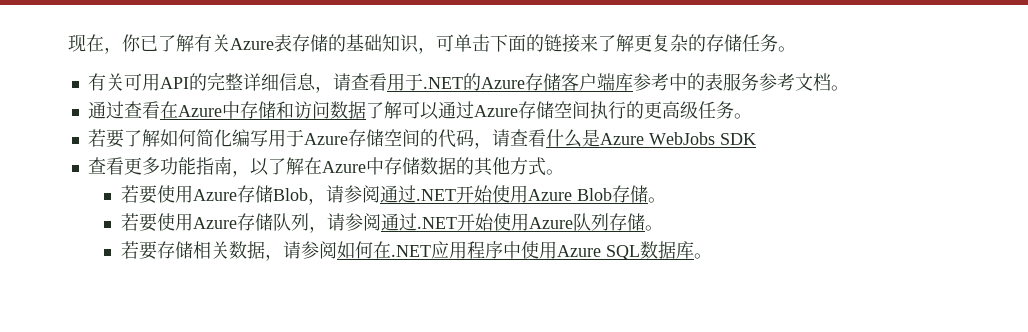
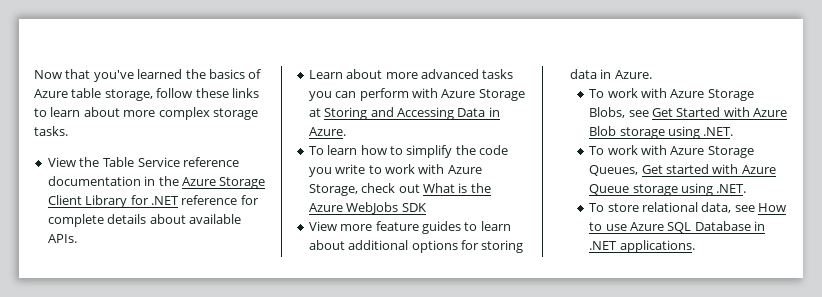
[68,34,796,54] [87,72,849,93] [87,101,752,120] [87,129,756,149] [87,156,564,177] [120,185,666,205] [120,213,663,233] [120,241,712,261] 现在，你已了解有关Azure表存储的基础知识，可单击下面的链接来了解更复杂的存储任务。 // 有关可用API的完整详细信息，请查看用于.NET的Azure存储客户端库参考中的表服务参考文档。 // 通过查看在Azure中存储和访问数据了解可以通过Azure存储空间执行的更高级任务。 // 若要了解如何简化编写用于Azure存储空间的代码，请查看什么是Azure WebJobs SDK // 查看更多功能指南，以了解在Azure中存储数据的其他方式。 // 若要使用Azure存储Blob，请参阅通过.NET开始使用Azure Blob存储。 // 若要使用Azure存储队列，请参阅通过.NET开始使用Azure队列存储。 // 若要存储相关数据，请参阅如何在.NET应用程序中使用Azure SQL数据库。 -> [34,69,262,82] [34,88,259,101] [34,107,258,120] [34,126,68,136] [47,157,240,167] [47,176,266,189] [47,195,259,208] [47,214,241,227] [47,234,77,243] [308,69,514,79] [308,88,525,101] [308,107,500,120] [308,127,346,136] [308,145,508,158] [308,164,482,177] [308,183,491,196] [308,202,426,214] [308,221,511,234] [308,240,524,253] [569,69,652,79] [589,88,754,101] [589,107,788,118] [589,126,734,139] [589,145,754,158] [589,164,776,176] [589,183,747,196] [589,202,787,213] [589,221,766,233] [589,240,695,253] Now that you've learned the basics of Azure table storage, follow these links to learn about more complex storage tasks. // View the Table Service reference documentation in the Azure Storage Client Library for .NET reference for complete details about available APIs. // Learn about more advanced tasks you can perform with Azure Storage at Storing and Accessing Data in Azure. // To learn how to simplify the code you write to work with Azure Storage, check out What is the Azure WebJobs SDK // View more feature guides to learn about additional options for storing data in Azure. // To work with Azure Storage Blobs, see Get Started with Azure Blob storage using .NET. // To work with Azure Storage Queues, Get started with Azure Queue storage using .NET. // To store relational data, see How to use Azure SQL Database in .NET applications.

